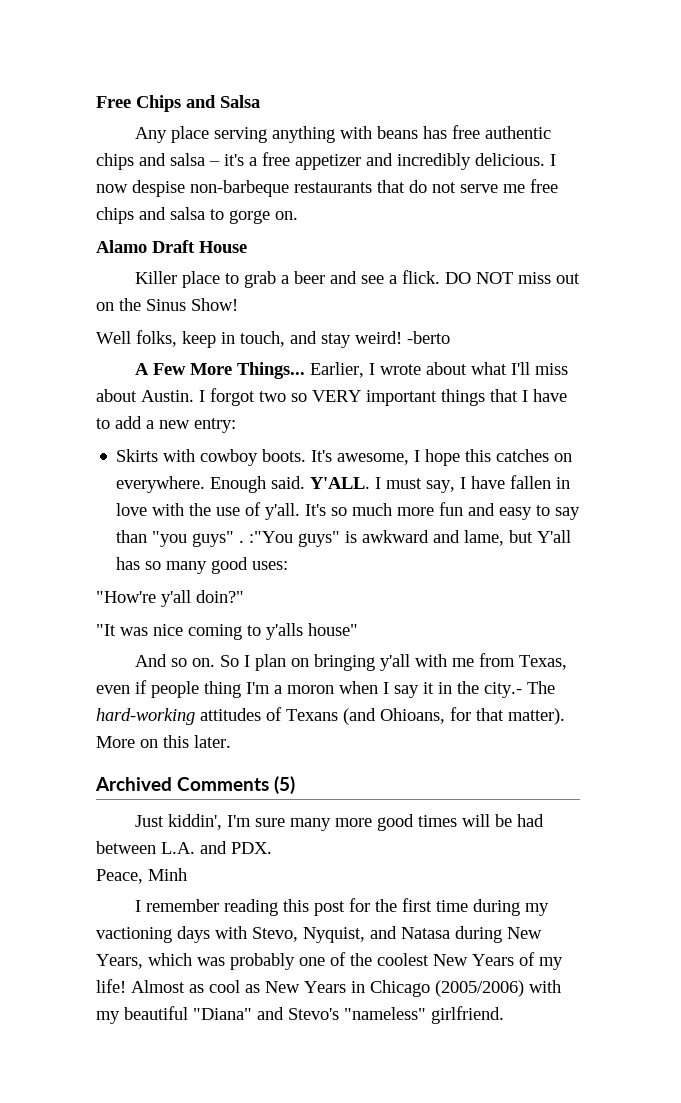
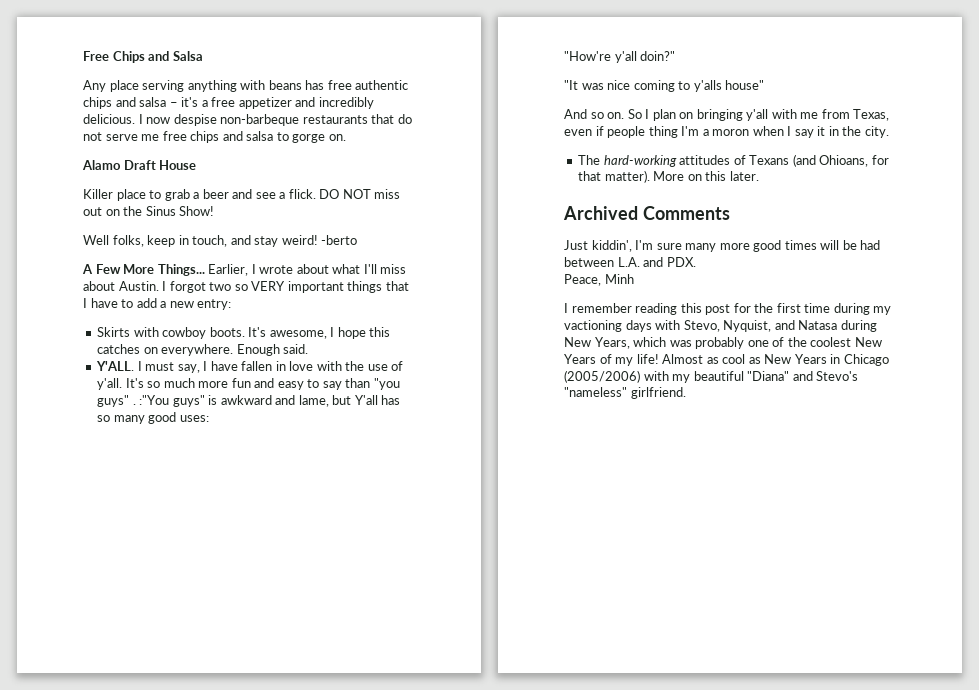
(306, 482) none -> (309, 349) //
[484,682,522,698] city.- -> [864,126,889,138] city. //
[274,776,295,794] (5) -> (730, 213) none

